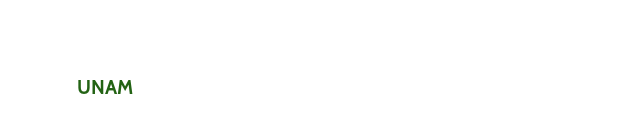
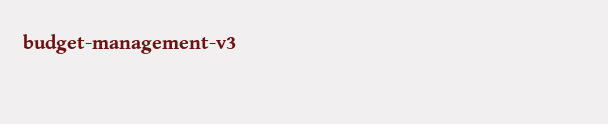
[77,80,133,94] UNAM -> [23,34,236,54] budget-management-v3

